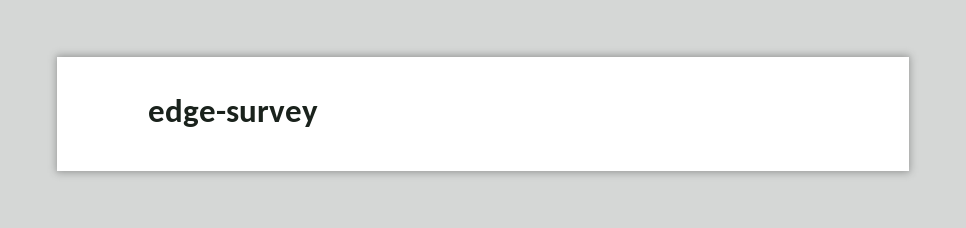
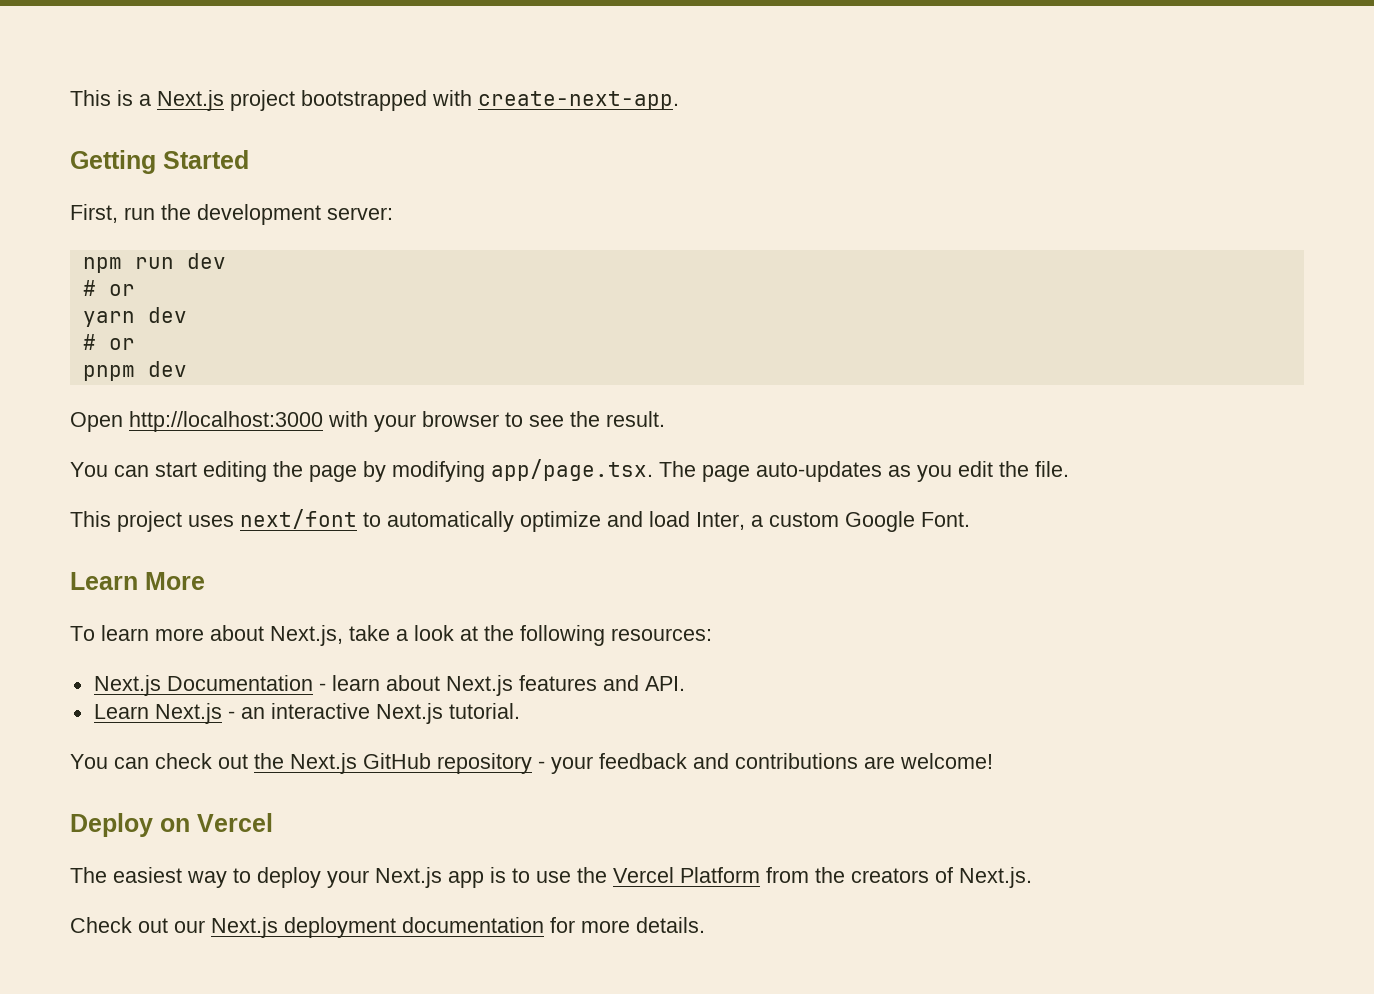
[148,99,318,127] edge-survey -> [70,90,679,111] [70,150,249,174] [70,204,393,225] [82,253,226,273] [82,280,135,296] [82,307,187,327] [82,334,135,350] [82,361,187,381] [70,411,665,432] [70,459,1069,482] [70,509,970,532] [70,572,205,590] [70,625,712,646] [93,675,685,696] [93,703,520,724] [70,753,993,774] [70,813,273,837] [70,867,1032,888] [70,917,705,938] This is a Next.js project bootstrapped with create-next-app. // Getting Started // First, run the development server: // npm run dev // # or // yarn dev // # or // pnpm dev // Open http://localhost:3000 with your browser to see the result. // You can start editing the page by modifying app/page.tsx. The page auto-updates as you edit the file. // This project uses next/font to automatically optimize and load Inter, a custom Google Font. // Learn More // To learn more about Next.js, take a look at the following resources: // Next.js Documentation - learn about Next.js features and API. // Learn Next.js - an interactive Next.js tutorial. // You can check out the Next.js GitHub repository - your feedback and contributions are welcome! // Deploy on Vercel // The easiest way to deploy your Next.js app is to use the Vercel Platform from the creators of Next.js. // Check out our Next.js deployment documentation for more details.

